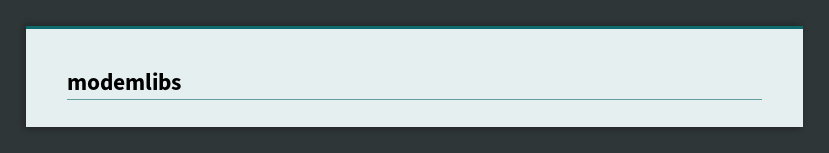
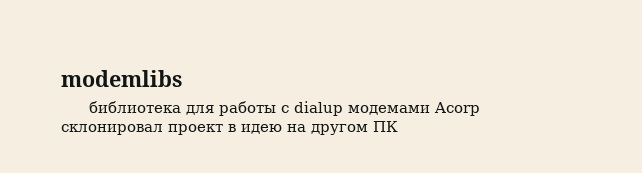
(181, 81) none -> [89,101,481,116] [61,121,398,135] // библиотека для работы с dialup модемами Acorp склонировал проект в идею на другом ПК

